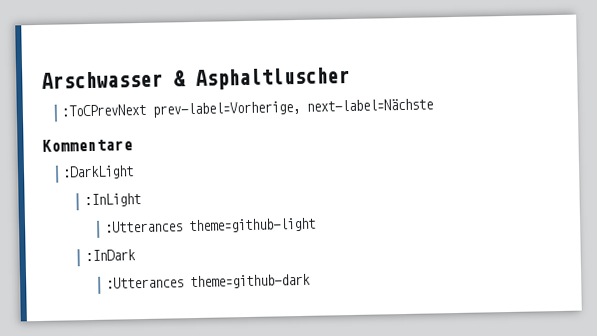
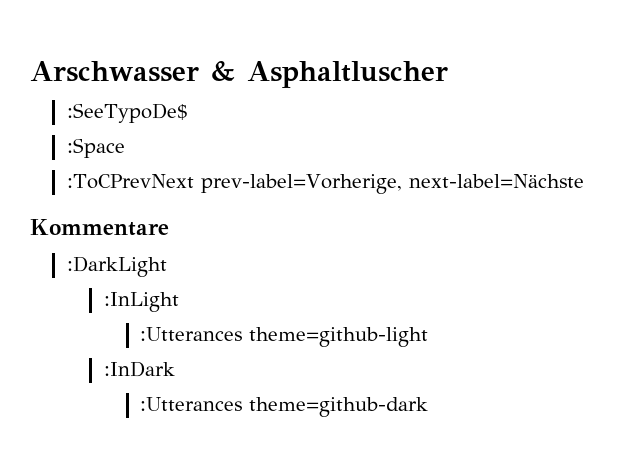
(350, 78) none -> [66,103,188,123] [66,138,125,158] // :SeeTypoDe$ // :Space

